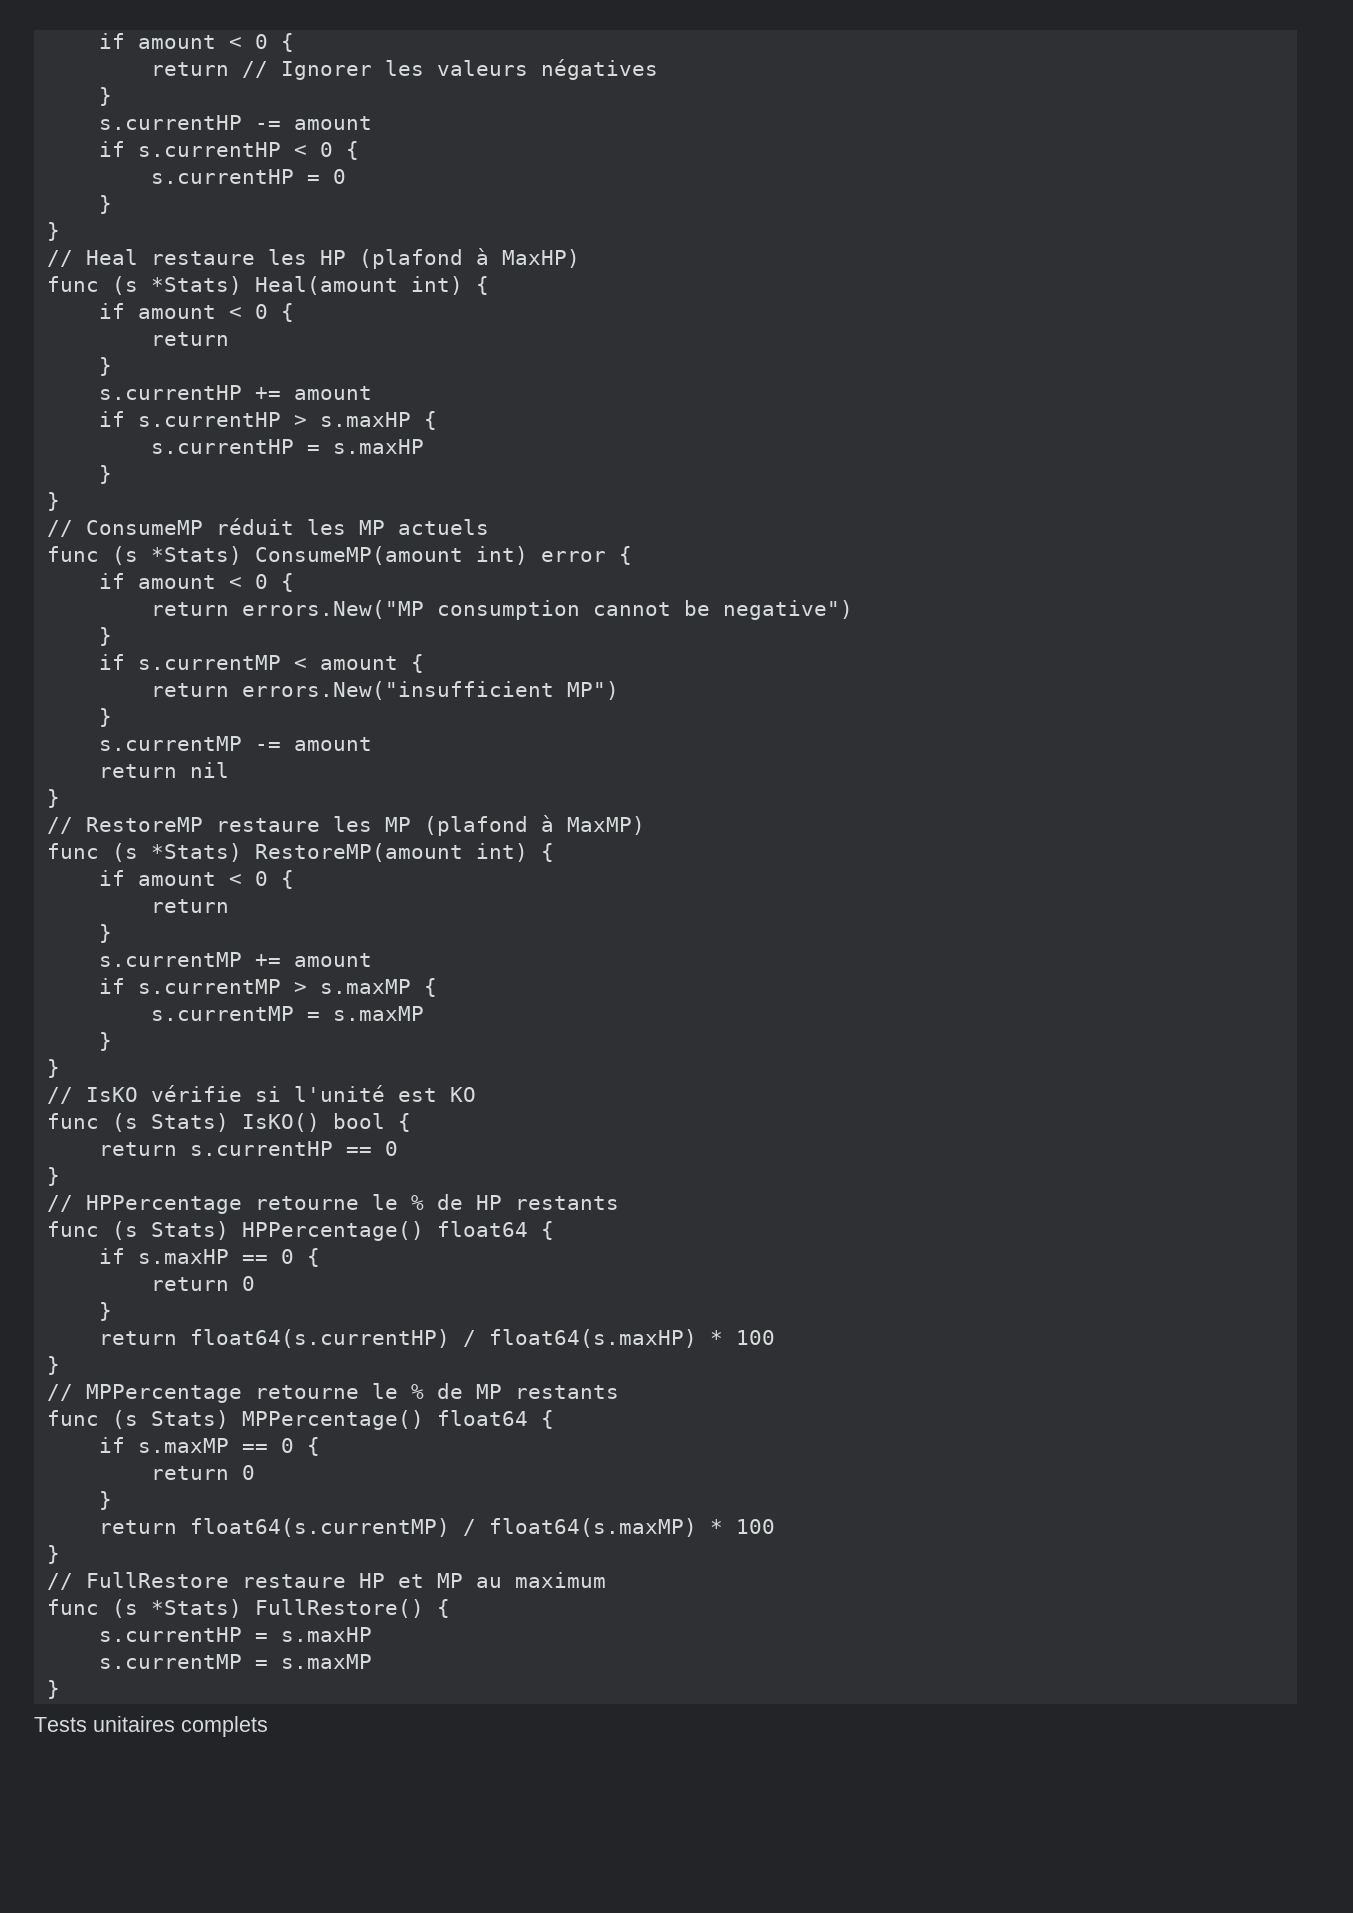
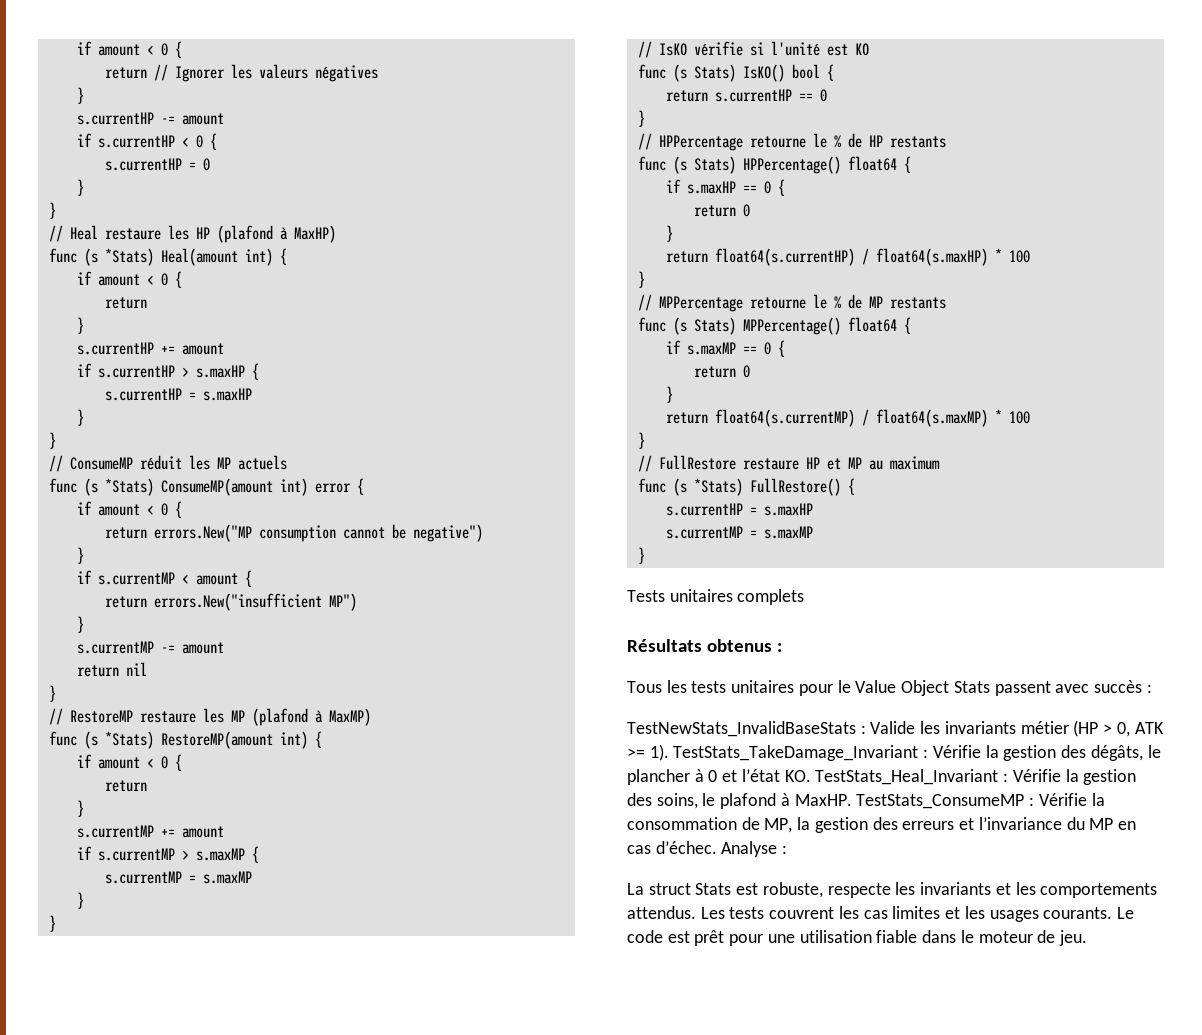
(268, 1726) none -> [627,639,783,652] [627,680,1152,696] [627,720,1164,737] [627,744,1161,761] [627,769,1137,785] [627,793,1105,809] [627,817,1136,833] [627,841,788,857] [627,882,1158,898] [627,906,1134,922] [627,930,1087,946] // Résultats obtenus : // Tous les tests unitaires pour le Value Object Stats passent avec succès : // TestNewStats_InvalidBaseStats : Valide les invariants métier (HP > 0, ATK >= 1). TestStats_TakeDamage_Invariant : Vérifie la gestion des dégâts, le plancher à 0 et l’état KO. TestStats_Heal_Invariant : Vérifie la gestion des soins, le plafond à MaxHP. TestStats_ConsumeMP : Vérifie la consommation de MP, la gestion des erreurs et l’invariance du MP en cas d’échec. Analyse : // La struct Stats est robuste, respecte les invariants et les comportements attendus. Les tests couvrent les cas limites et les usages courants. Le code est prêt pour une utilisation fiable dans le moteur de jeu.

